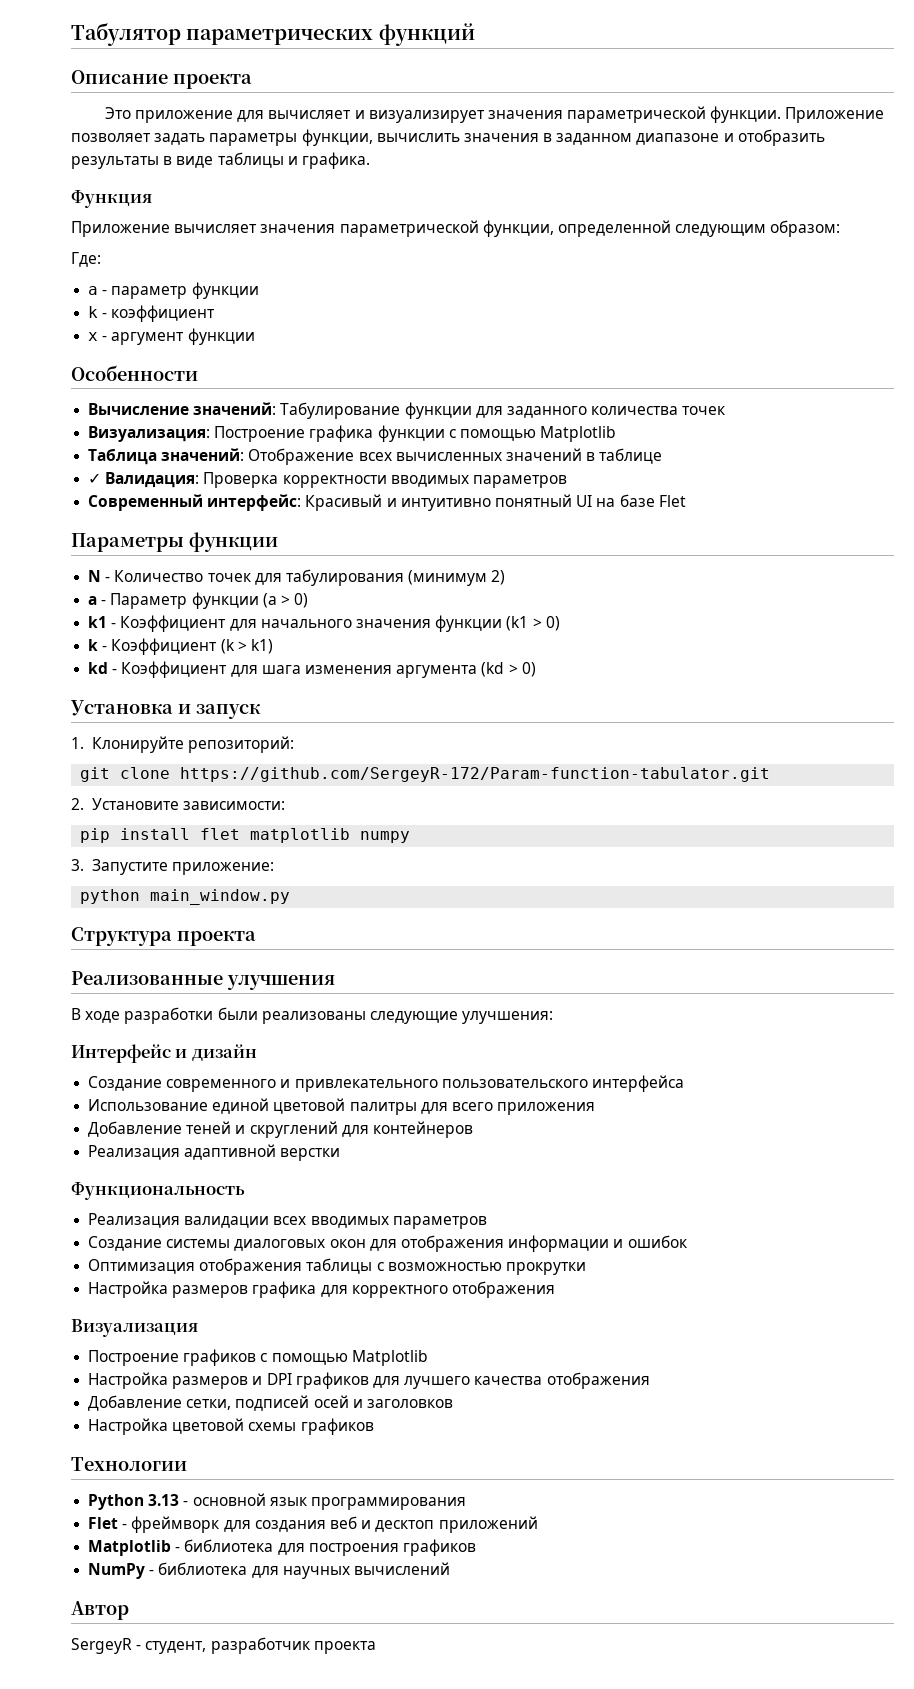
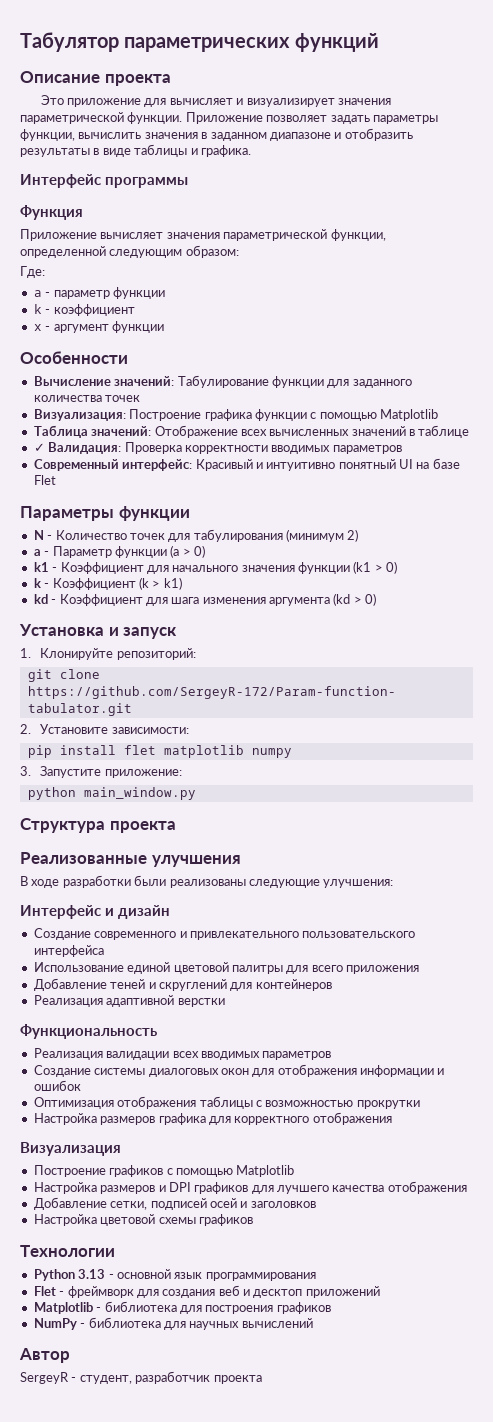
(370, 160) none -> [20,174,188,188] // Интерфейс программы

